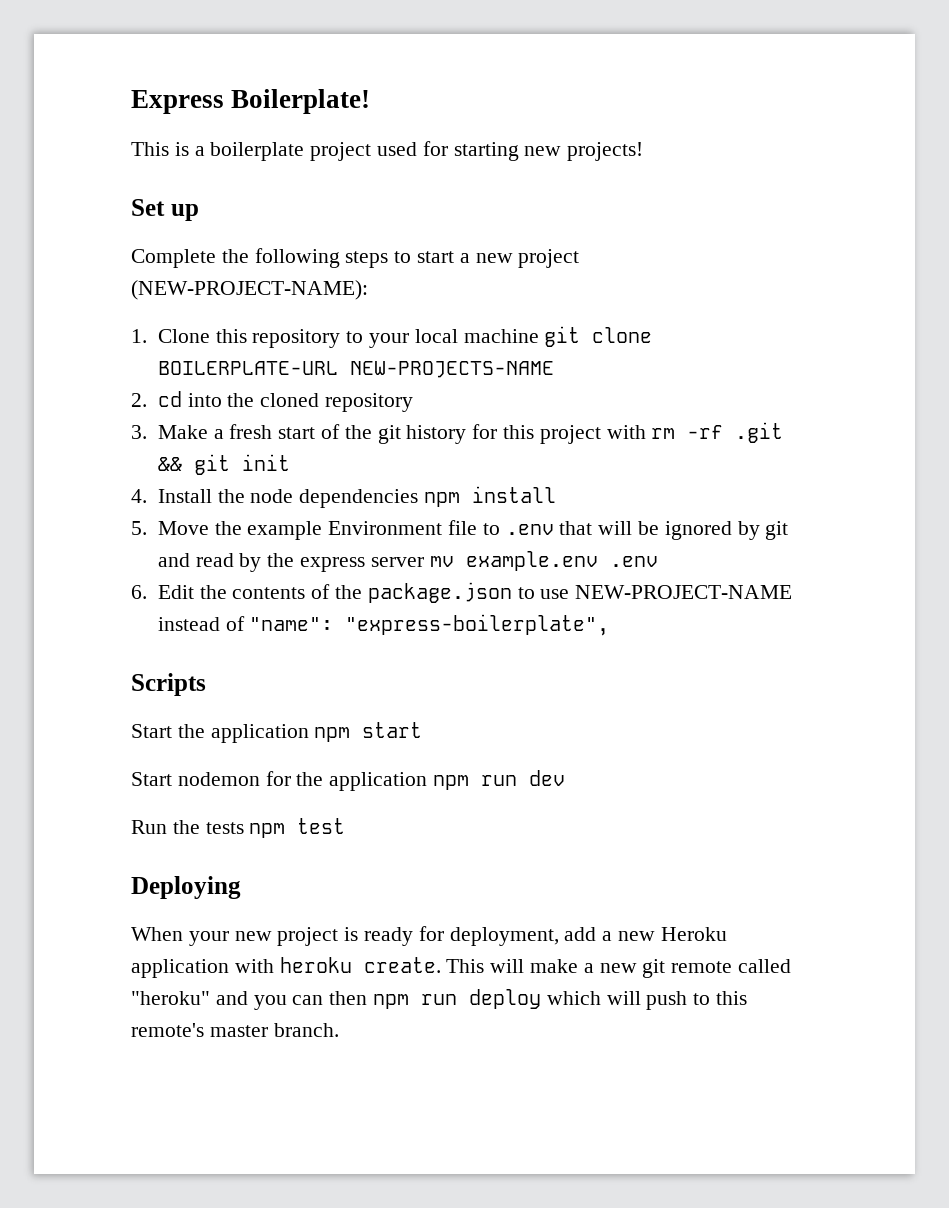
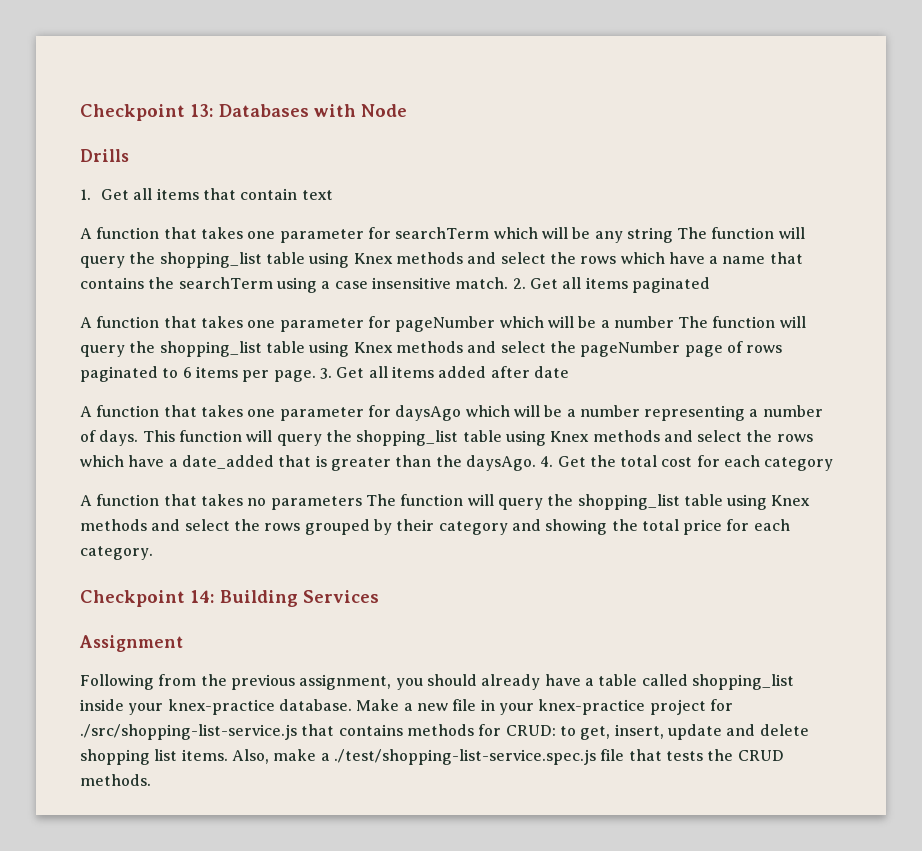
[131,89,371,114] [131,141,644,161] [131,199,199,221] [131,248,580,268] [131,280,368,300] [131,326,653,348] [157,361,554,378] [131,391,413,412] [131,422,784,444] [157,454,290,475] [131,486,556,508] [131,520,789,540] [157,551,658,572] [131,582,793,603] [157,614,610,636] [131,673,206,696] [131,722,423,743] [131,770,566,791] [131,818,346,838] [131,876,241,899] [131,926,727,946] [131,957,792,978] [131,989,748,1010] [131,1023,339,1037] Express Boilerplate! // This is a boilerplate project used for starting new projects! // Set up // Complete the following steps to start a new project (NEW-PROJECT-NAME): // 1. Clone this repository to your local machine git clone BOILERPLATE-URL NEW-PROJECTS-NAME // 2. cd into the cloned repository // 3. Make a fresh start of the git history for this project with rm -rf .git && git init // 4. Install the node dependencies npm install // 5. Move the example Environment file to .env that will be ignored by git and read by the express server mv example.env .env // 6. Edit the contents of the package.json to use NEW-PROJECT-NAME instead of "name": "express-boilerplate", // Scripts // Start the application npm start // Start nodemon for the application npm run dev // Run the tests npm test // Deploying // When your new project is ready for deployment, add a new Heroku application with heroku create. This will make a new git remote called "heroku" and you can then npm run deploy which will push to this remote's master branch. -> [80,104,407,121] [80,149,129,162] [80,188,333,200] [80,227,805,243] [80,252,803,268] [80,277,710,293] [80,316,806,332] [80,341,783,357] [80,366,569,382] [80,405,823,421] [80,430,813,446] [80,455,834,471] [80,494,811,510] [80,519,790,535] [80,546,153,560] [80,590,379,607] [79,635,183,652] [80,674,794,690] [80,699,733,715] [80,724,809,740] [80,749,784,765] [80,774,151,786] Checkpoint 13: Databases with Node // Drills // 1. Get all items that contain text // A function that takes one parameter for searchTerm which will be any string The function will query the shopping_list table using Knex methods and select the rows which have a name that contains the searchTerm using a case insensitive match. 2. Get all items paginated // A function that takes one parameter for pageNumber which will be a number The function will query the shopping_list table using Knex methods and select the pageNumber page of rows paginated to 6 items per page. 3. Get all items added after date // A function that takes one parameter for daysAgo which will be a number representing a number of days. This function will query the shopping_list table using Knex methods and select the rows which have a date_added that is greater than the daysAgo. 4. Get the total cost for each category // A function that takes no parameters The function will query the shopping_list table using Knex methods and select the rows grouped by their category and showing the total price for each category. // Checkpoint 14: Building Services // Assignment // Following from the previous assignment, you should already have a table called shopping_list inside your knex-practice database. Make a new file in your knex-practice project for ./src/shopping-list-service.js that contains methods for CRUD: to get, insert, update and delete shopping list items. Also, make a ./test/shopping-list-service.spec.js file that tests the CRUD methods.

